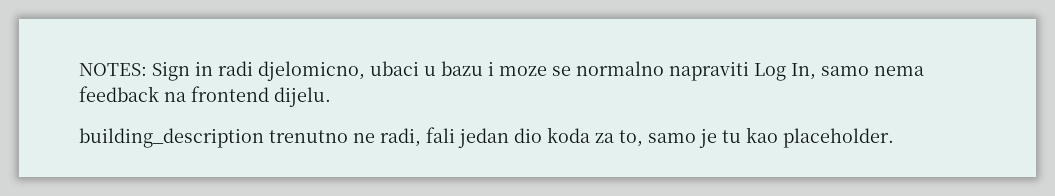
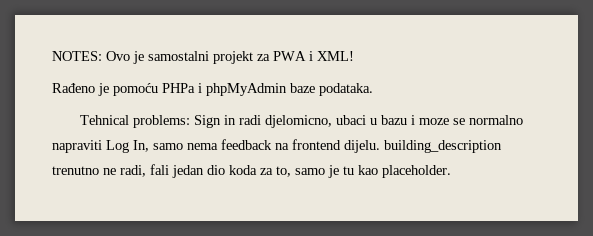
(147, 69) none -> [106,51,354,64] [52,83,373,96] [79,115,190,128] Ovo je samostalni projekt za PWA i XML! // Rađeno je pomoću PHPa i phpMyAdmin baze podataka. // Tehnical problems:
(331, 97) // -> (380, 146) none

